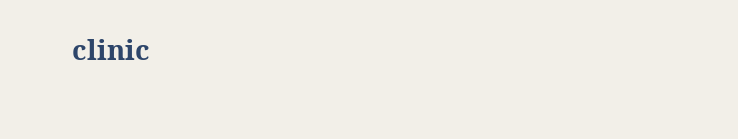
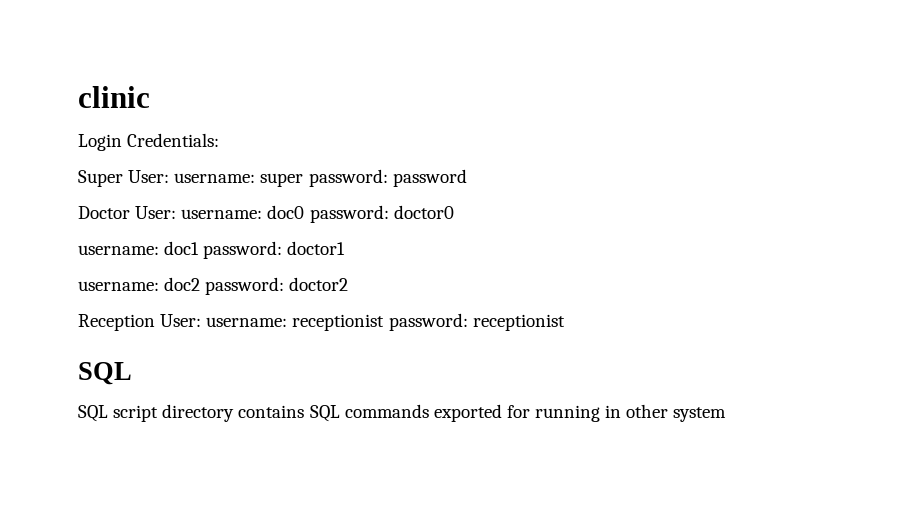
(150, 49) none -> [78,133,220,151] [78,169,467,187] [78,205,454,223] [78,241,346,259] [78,277,349,295] [78,313,565,331] [78,362,132,385] [78,404,727,422] // Login Credentials: // Super User: username: super password: password // Doctor User: username: doc0 password: doctor0 // username: doc1 password: doctor1 // username: doc2 password: doctor2 // Reception User: username: receptionist password: receptionist // SQL // SQL script directory contains SQL commands exported for running in other system

